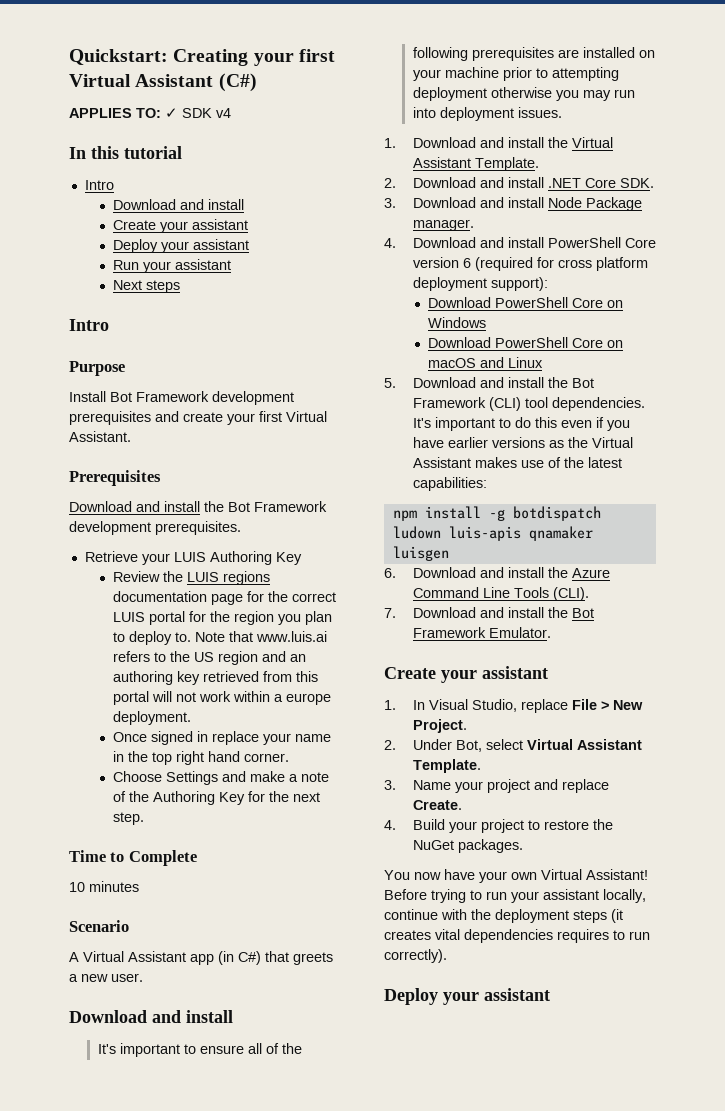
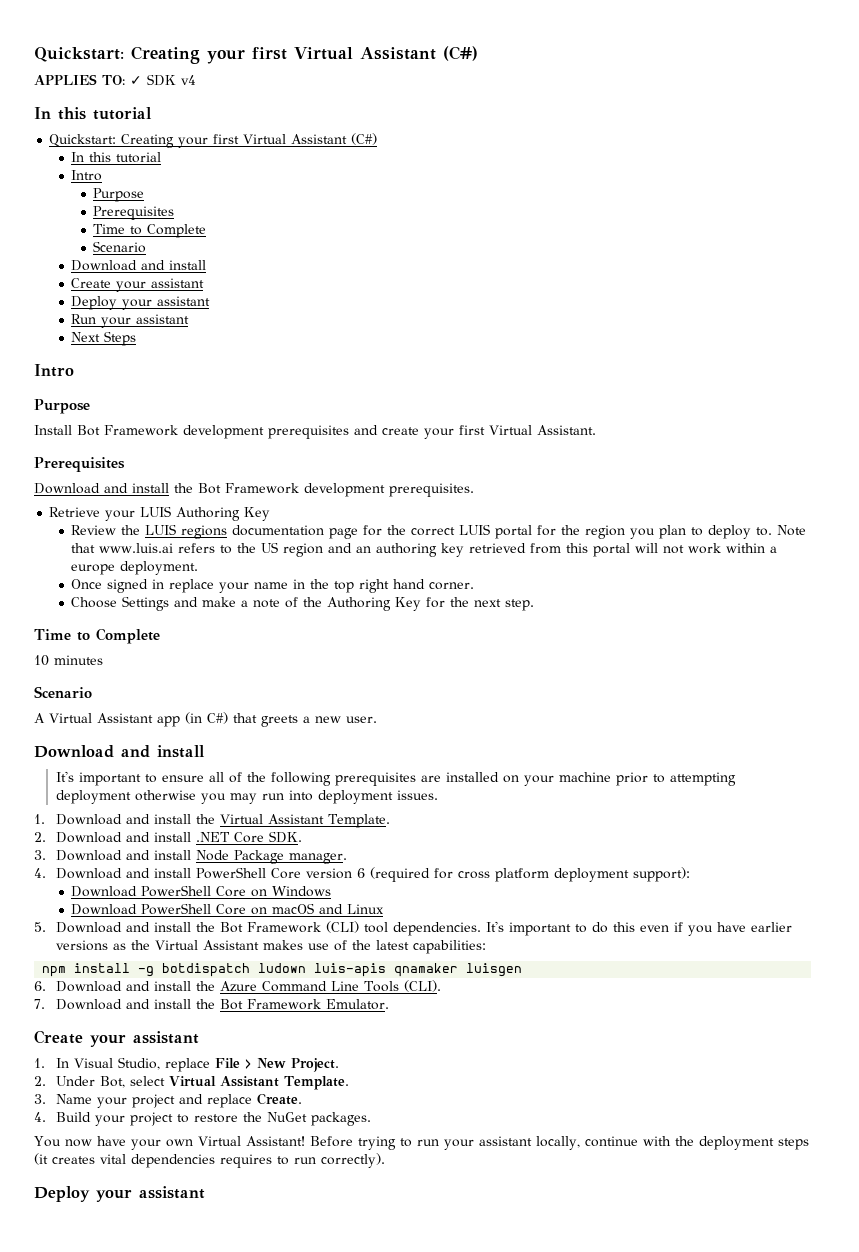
[84,180,114,190] Intro -> [49,133,378,148] [71,152,162,163] [71,170,103,181] [93,188,145,202] [93,206,175,220] [93,224,207,238] [93,241,147,253] Quickstart: Creating your first Virtual Assistant (C#) // In this tutorial // Intro // Purpose // Prerequisites // Time to Complete // Scenario
[146,280,181,293] steps -> [104,331,137,346] Steps

